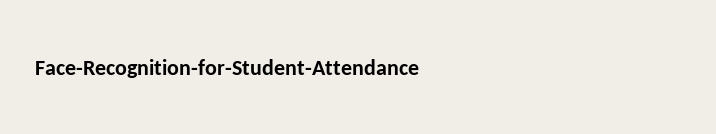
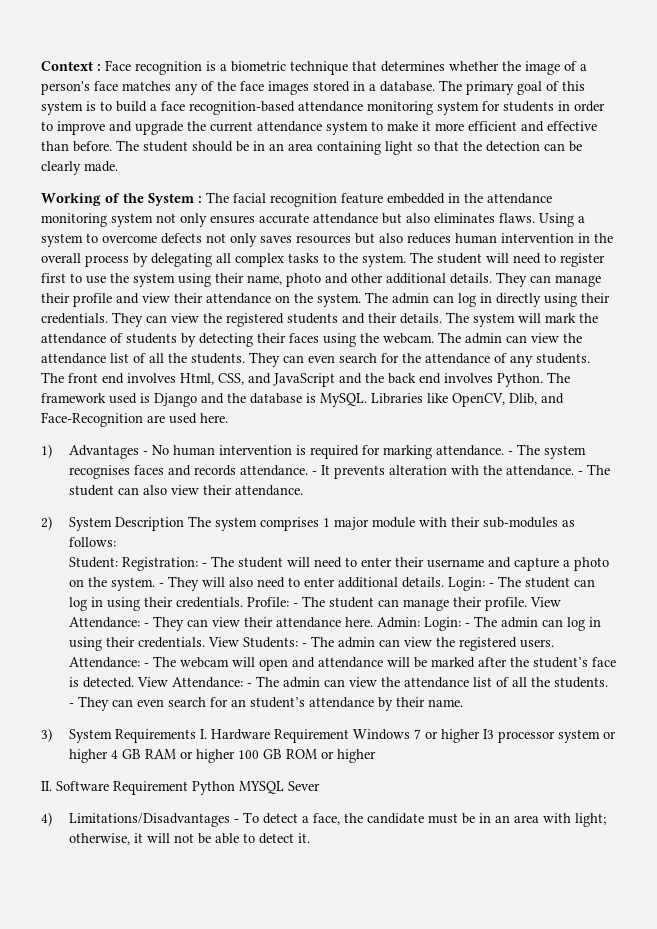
[35,59,419,78] Face-Recognition-for-Student-Attendance -> [41,60,587,75] [41,80,585,95] [41,101,605,115] [41,121,597,135] [41,140,582,155] [41,161,118,175] [41,192,552,207] [41,213,585,227] [41,233,613,247] [41,252,605,267] [41,272,601,287] [41,292,610,307] [41,312,598,327] [41,332,582,347] [41,352,590,367] [41,372,570,387] [41,393,564,407] [41,412,228,427] [41,444,586,459] [68,464,610,479] [68,485,303,496] [41,516,575,531] [68,537,116,547] [68,556,609,571] [68,576,595,591] [68,596,561,611] [68,616,601,631] [68,636,554,651] [68,656,616,671] [68,676,608,688] [68,696,463,711] [41,728,616,743] [68,749,376,763] [41,781,320,795] [41,812,606,827] [68,833,310,845] Context : Face recognition is a biometric technique that determines whether the image of a person's face matches any of the face images stored in a database. The primary goal of this system is to build a face recognition-based attendance monitoring system for students in order to improve and upgrade the current attendance system to make it more efficient and effective than before. The student should be in an area containing light so that the detection can be clearly made. // Working of the System : The facial recognition feature embedded in the attendance monitoring system not only ensures accurate attendance but also eliminates flaws. Using a system to overcome defects not only saves resources but also reduces human intervention in the overall process by delegating all complex tasks to the system. The student will need to register first to use the system using their name, photo and other additional details. They can manage their profile and view their attendance on the system. The admin can log in directly using their credentials. They can view the registered students and their details. The system will mark the attendance of students by detecting their faces using the webcam. The admin can view the attendance list of all the students. They can even search for the attendance of any students. The front end involves Html, CSS, and JavaScript and the back end involves Python. The framework used is Django and the database is MySQL. Libraries like OpenCV, Dlib, and Face-Recognition are used here. // 1) Advantages - No human intervention is required for marking attendance. - The system recognises faces and records attendance. - It prevents alteration with the attendance. - The student can also view their attendance. // 2) System Description The system comprises 1 major module with their sub-modules as follows: // Student: Registration: - The student will need to enter their username and capture a photo on the system. - They will also need to enter additional details. Login: - The student can log in using their credentials. Profile: - The student can manage their profile. View Attendance: - They can view their attendance here. Admin: Login: - The admin can log in using their credentials. View Students: - The admin can view the registered users. Attendance: - The webcam will open and attendance will be marked after the student’s face is detected. View Attendance: - The admin can view the attendance list of all the students. - They can even search for an student’s attendance by their name. // 3) System Requirements I. Hardware Requirement Windows 7 or higher I3 processor system or higher 4 GB RAM or higher 100 GB ROM or higher // II. Software Requirement Python MYSQL Sever // 4) Limitations/Disadvantages - To detect a face, the candidate must be in an area with light; otherwise, it will not be able to detect it.

